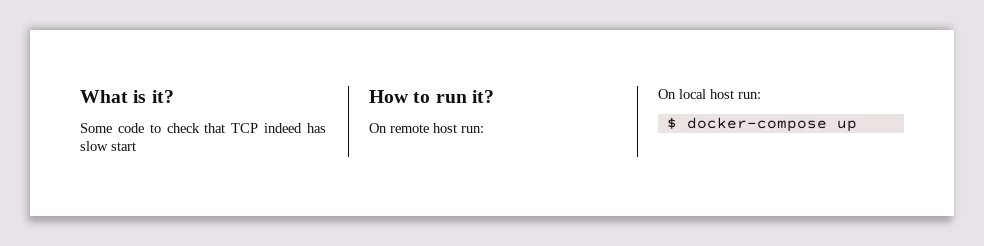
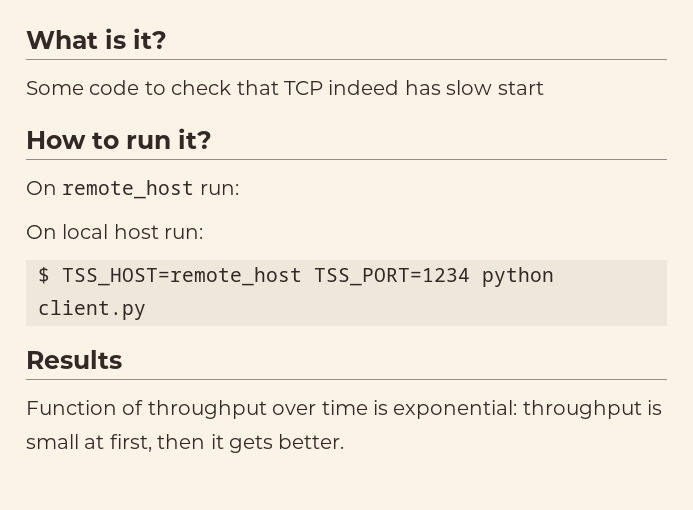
[390,123,457,133] remote host -> [62,180,195,199] remote_host
[686,117,857,132] docker-compose up -> [62,267,554,287] [38,300,146,320] [26,350,122,369] [26,400,663,419] [26,434,345,453] TSS_HOST=remote_host TSS_PORT=1234 python client.py // Results // Function of throughput over time is exponential: throughput is small at first, then it gets better.

